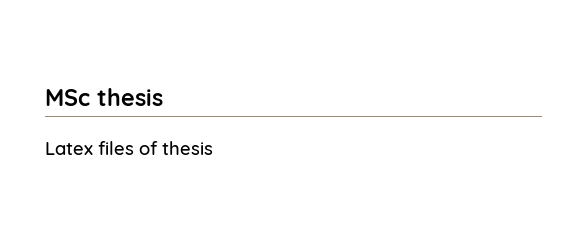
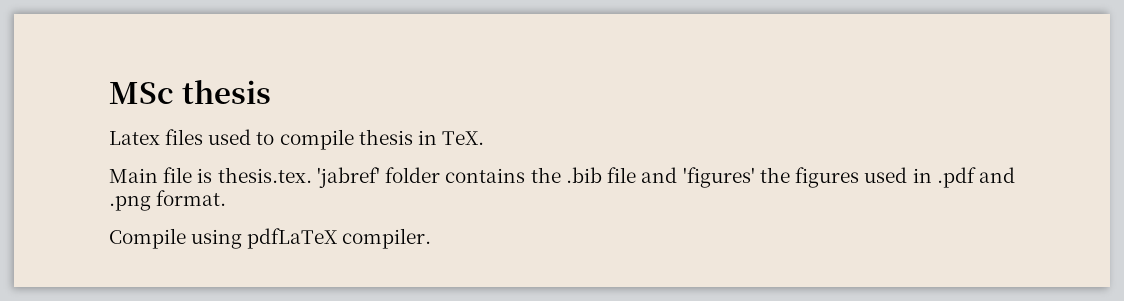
[139,141,213,155] of thesis -> [208,129,484,150] [109,167,1016,188] [109,190,227,211] [109,228,432,249] used to compile thesis in TeX. // Main file is thesis.tex. 'jabref' folder contains the .bib file and 'figures' the figures used in .pdf and .png format. // Compile using pdfLaTeX compiler.

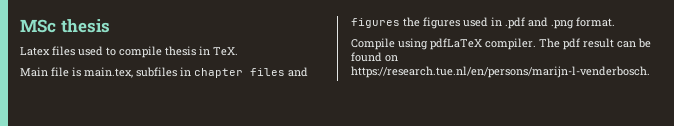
[217,167,755,188] thesis.tex. 'jabref' folder contains the .bib file and 'figures' -> [84,67,308,78] [351,18,400,28] main.tex, subfiles in chapter files and figures
(432, 238) none -> [539,38,651,50] [351,52,398,62] [351,66,650,78] The pdf result can be found on https://research.tue.nl/en/persons/marijn-l-venderbosch.

